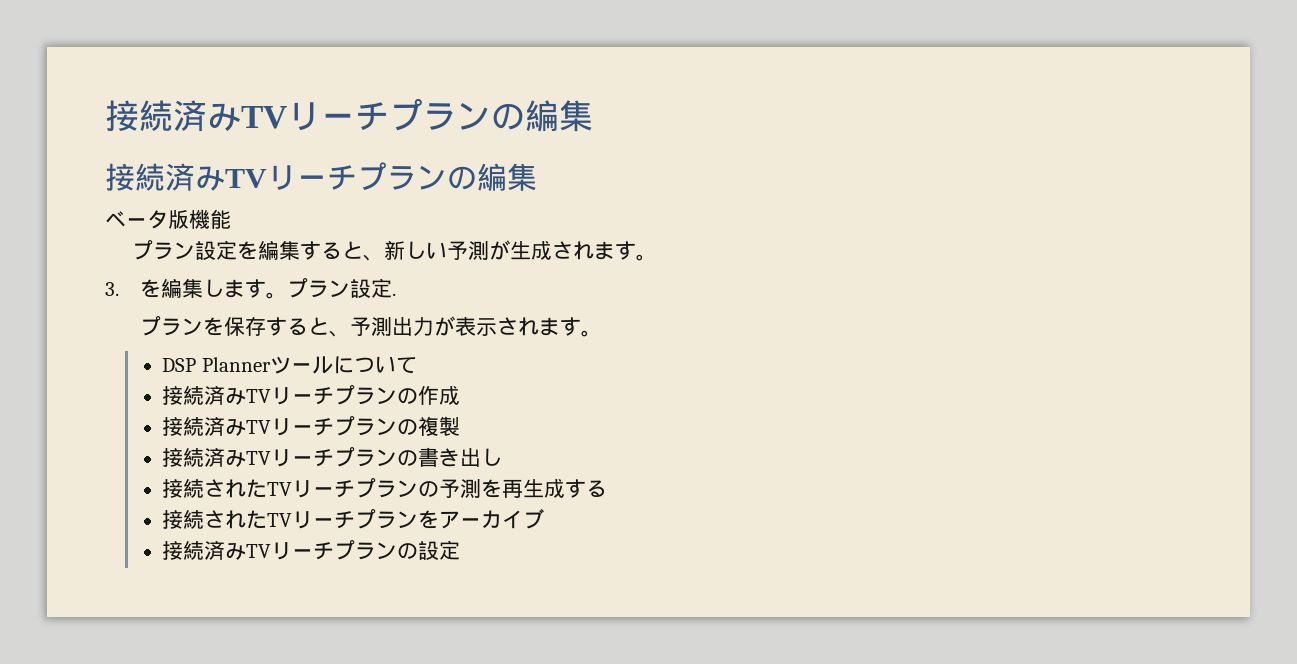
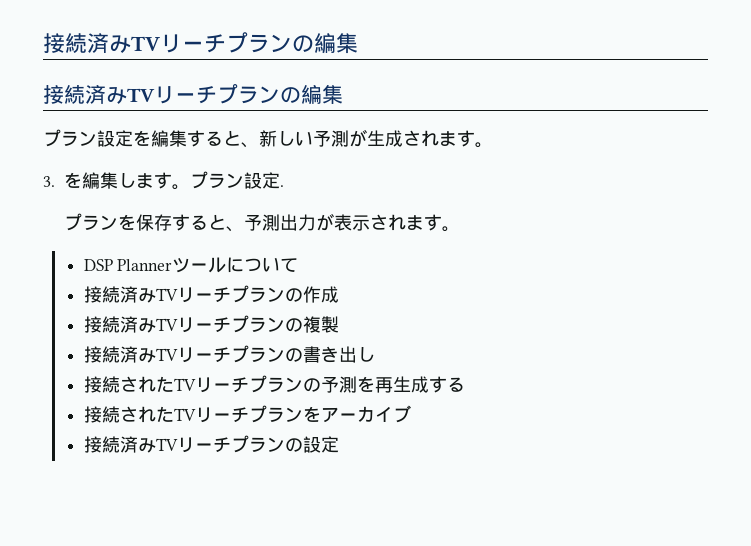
[105,209,231,229] // ベータ版機能 -> (343, 94) none

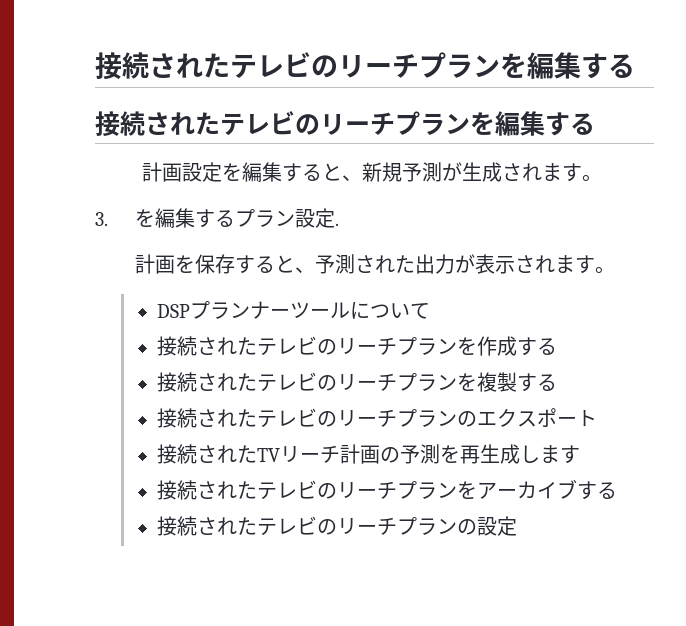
[43,32,358,54] [43,84,343,105] [43,129,97,147] 接続済みTVリーチプランの編集 // 接続済みTVリーチプランの編集 // プラン -> [95,52,635,80] [95,111,595,136] [142,162,183,182] 接続されたテレビのリーチプランを編集する // 接続されたテレビのリーチプランを編集する // 計画
[277,131,313,146] しい -> [382,162,403,182] 規
[118,172,191,190] します。 -> [194,209,235,228] する
[64,213,119,231] プラン -> [134,254,175,274] 計画
(281, 222) none -> [354,255,415,273] された
[117,259,173,271] Planner -> [189,301,290,319] プランナー
[119,285,339,303] [83,315,339,333] [83,345,375,363] [83,375,303,393] 済みTVリーチプランの作成 // 接続済みTVリーチプランの複製 // 接続済みTVリーチプランの書き出し // 接続されたTVリーチプラン -> [196,336,557,356] [156,372,557,392] [156,408,597,428] [156,444,380,464] されたテレビのリーチプランを作成する // 接続されたテレビのリーチプランを複製する // 接続されたテレビのリーチプランのエクスポート // 接続されたTVリーチ計画
[428,376,465,393] [83,406,196,423] する // 接続されたTV -> [519,445,580,464] [156,480,337,500] します // 接続されたテレビの
[83,436,178,453] // 接続済みTV -> [576,481,617,500] [156,516,337,536] する // 接続されたテレビの

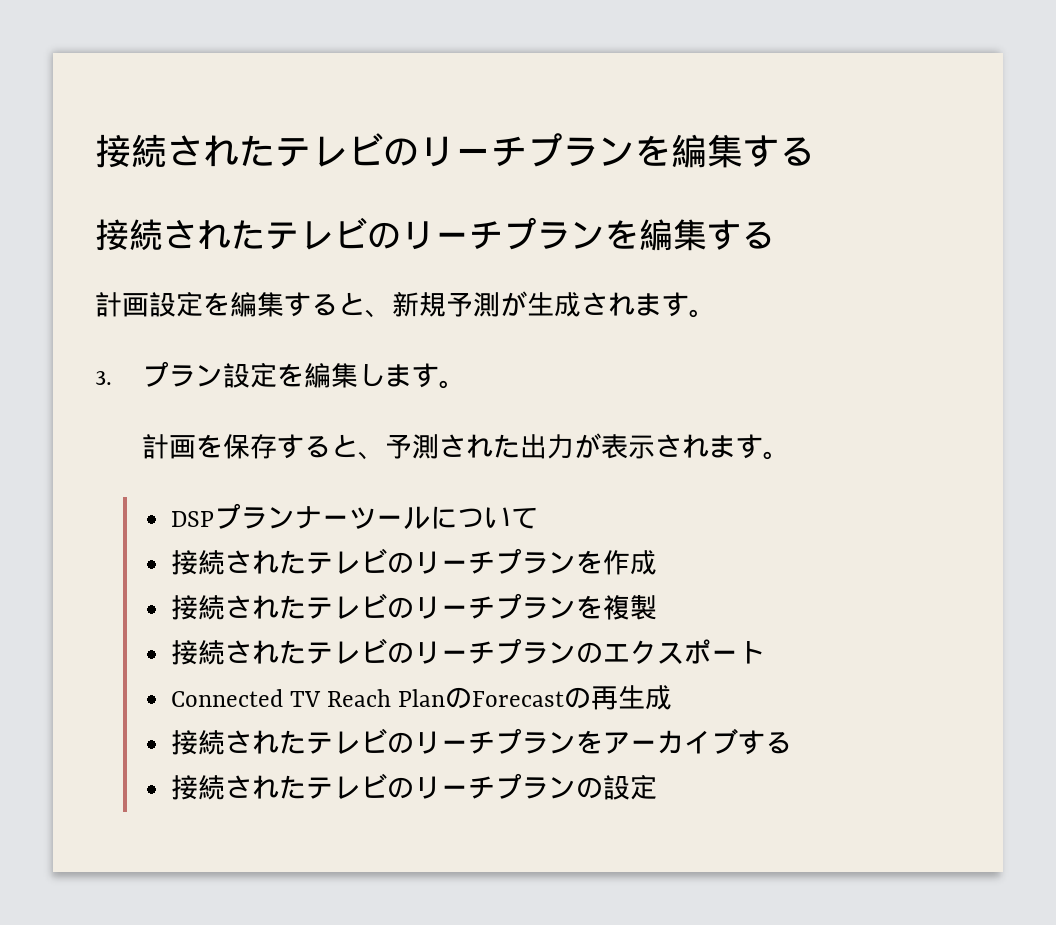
[134,208,339,228] を編集するプラン設定. -> [141,361,466,389] プラン設定を編集します。
[516,337,557,356] する -> (657, 562) none
[516,373,557,392] する -> (657, 607) none
[156,444,460,464] 接続されたTVリーチ計画の予測を -> [170,687,592,709] Connected TV Reach PlanのForecastの
[519,445,580,464] します -> (673, 697) none

